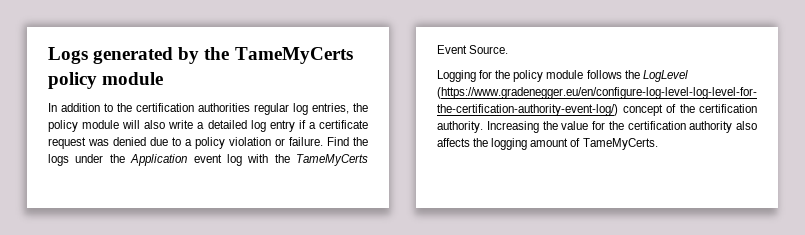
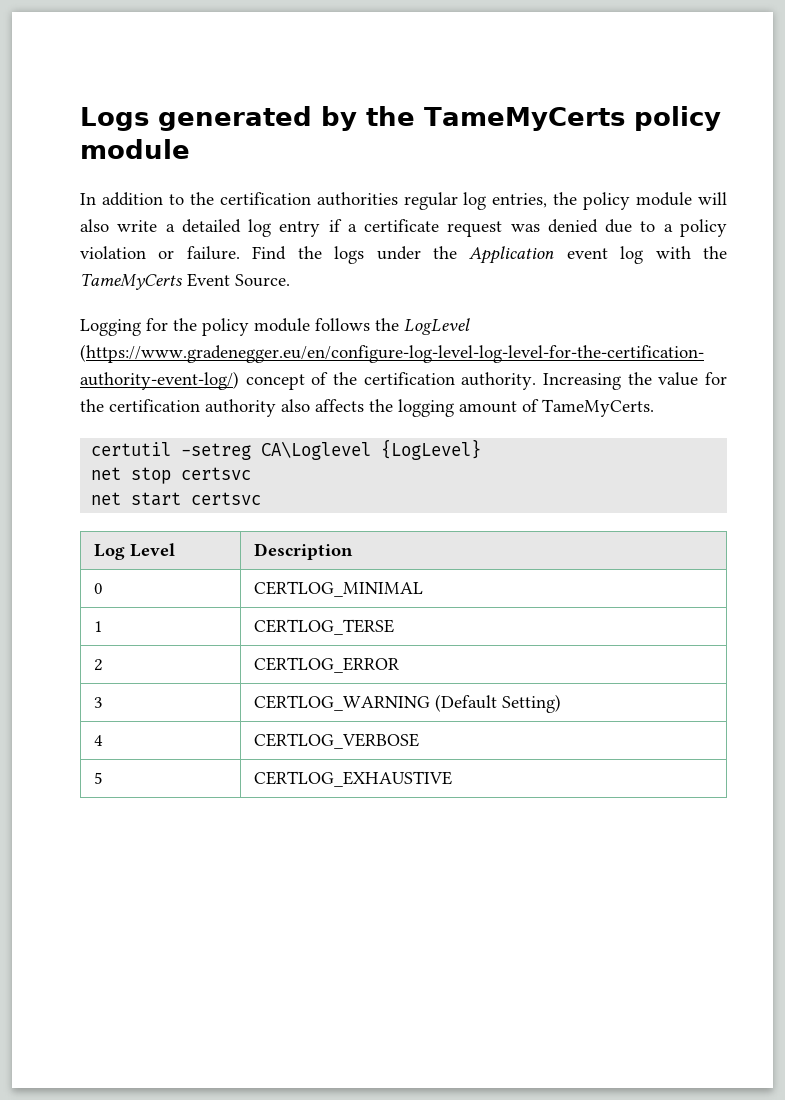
(658, 144) none -> [91,439,482,460] [91,467,252,484] [91,492,262,506] [94,543,176,560] [254,543,354,560] [94,583,104,594] [254,581,424,597] [94,621,104,632] [254,619,395,635] [94,659,104,671] [254,657,400,673] [94,697,104,708] [254,694,562,713] [94,735,104,746] [254,733,420,749] [94,772,104,784] [254,771,453,787] // certutil -setreg CA\Loglevel {LogLevel} // net stop certsvc // net start certsvc // Log Level | Description // 0 | CERTLOG_MINIMAL // 1 | CERTLOG_TERSE // 2 | CERTLOG_ERROR // 3 | CERTLOG_WARNING (Default Setting) // 4 | CERTLOG_VERBOSE // 5 | CERTLOG_EXHAUSTIVE

